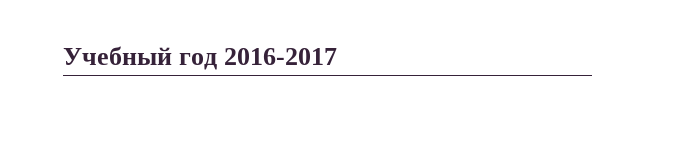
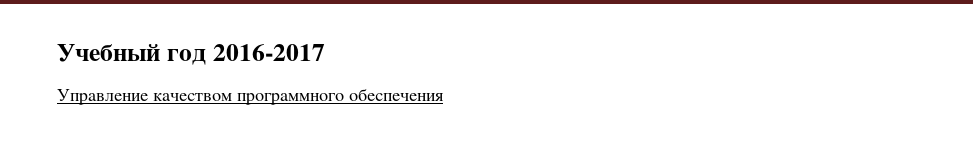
(338, 56) none -> [57,88,444,105] // Управление качеством программного обеспечения

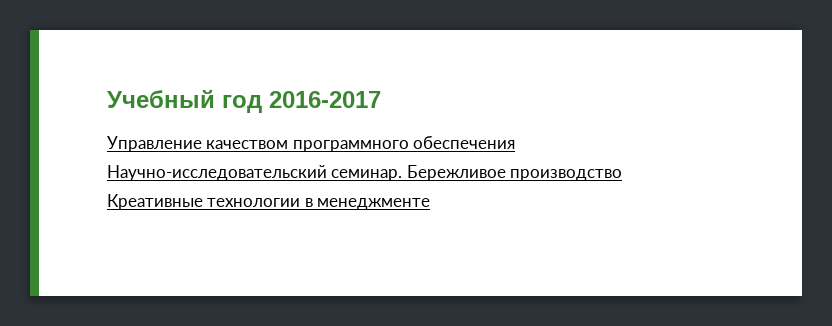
(444, 94) none -> [107,165,623,181] [107,194,431,210] // Научно-исследовательский семинар. Бережливое производство // Креативные технологии в менеджменте

